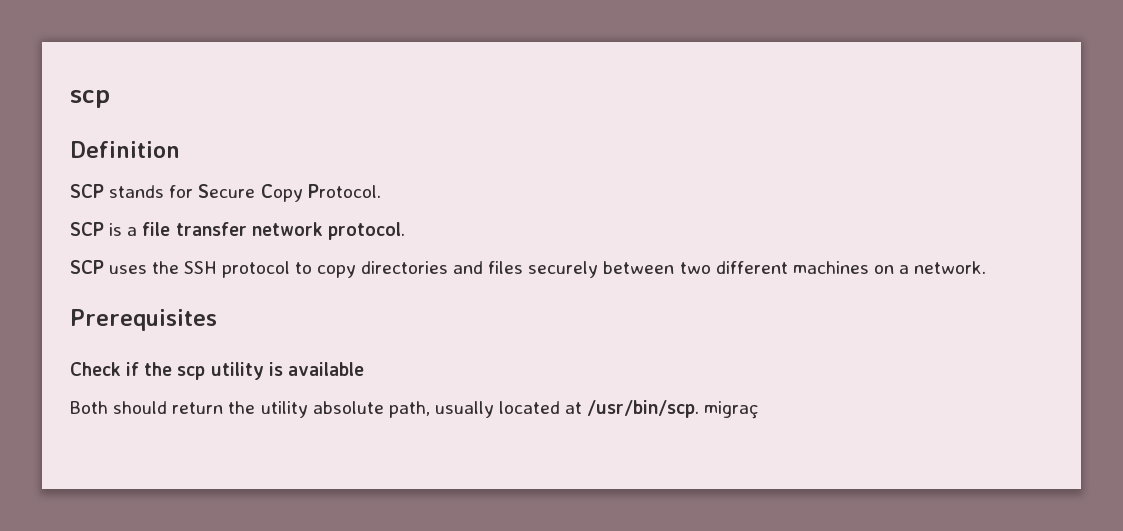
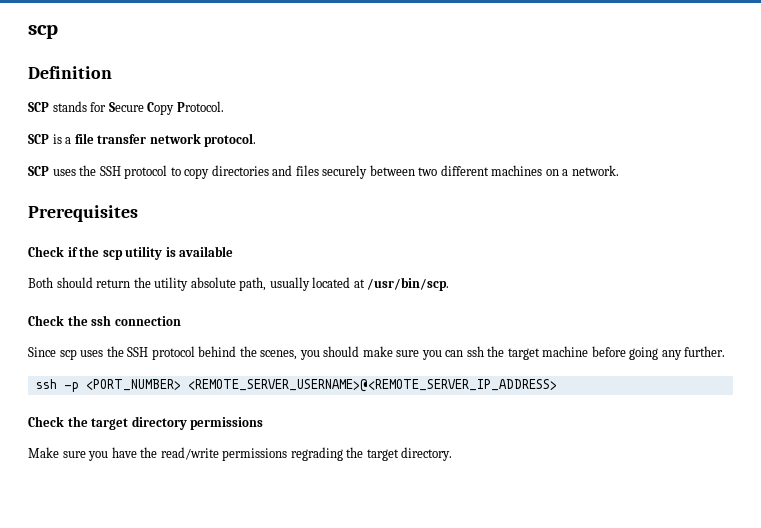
[704,401,760,419] migraç -> [28,315,181,326] [28,346,726,360] [35,379,557,392] [28,416,264,430] [28,447,453,461] // Check the ssh connection // Since scp uses the SSH protocol behind the scenes, you should make sure you can ssh the target machine before going any further. // ssh -p <PORT_NUMBER> <REMOTE_SERVER_USERNAME>@<REMOTE_SERVER_IP_ADDRESS> // Check the target directory permissions // Make sure you have the read/write permissions regrading the target directory.

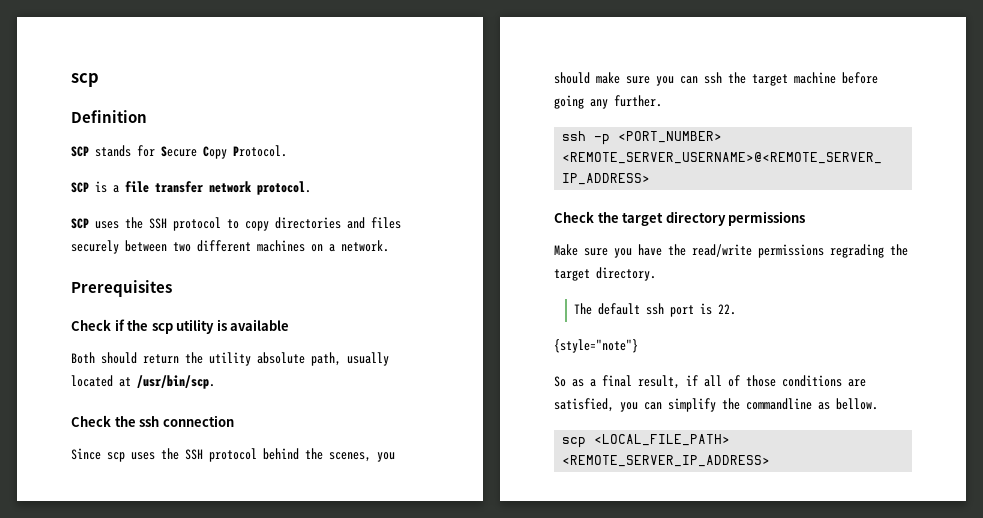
(453, 454) none -> [574,303,737,317] [554,339,638,353] [554,375,866,389] [554,398,878,412] [562,434,731,448] [562,455,771,467] // The default ssh port is 22. // {style="note"} // So as a final result, if all of those conditions are satisfied, you can simplify the commandline as bellow. // scp <LOCAL_FILE_PATH> <REMOTE_SERVER_IP_ADDRESS>

